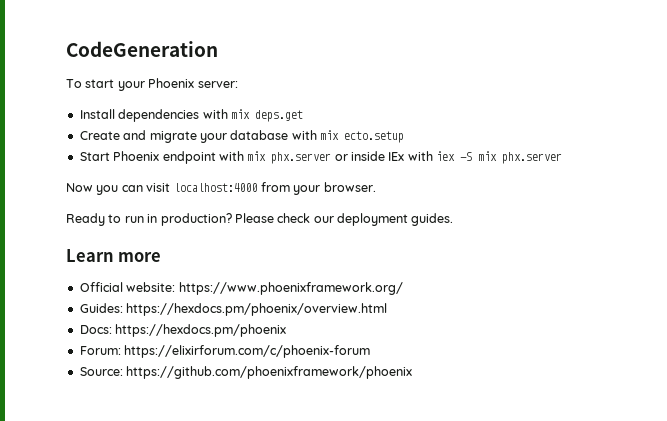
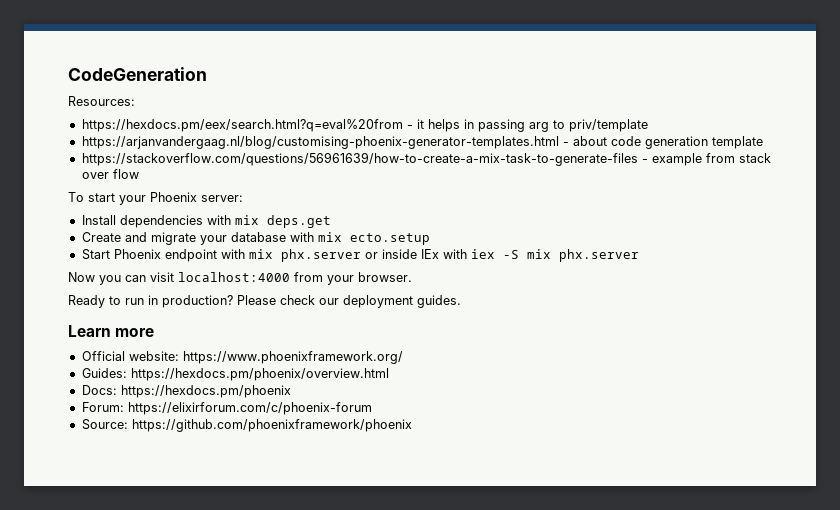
(218, 49) none -> [68,96,135,106] [81,119,648,132] [81,136,763,149] [81,152,771,166] [81,169,139,179] // Resources: // https://hexdocs.pm/eex/search.html?q=eval%20from - it helps in passing arg to priv/template // https://arjanvandergaag.nl/blog/customising-phoenix-generator-templates.html - about code generation template // https://stackoverflow.com/questions/56961639/how-to-create-a-mix-task-to-generate-files - example from stack over flow

